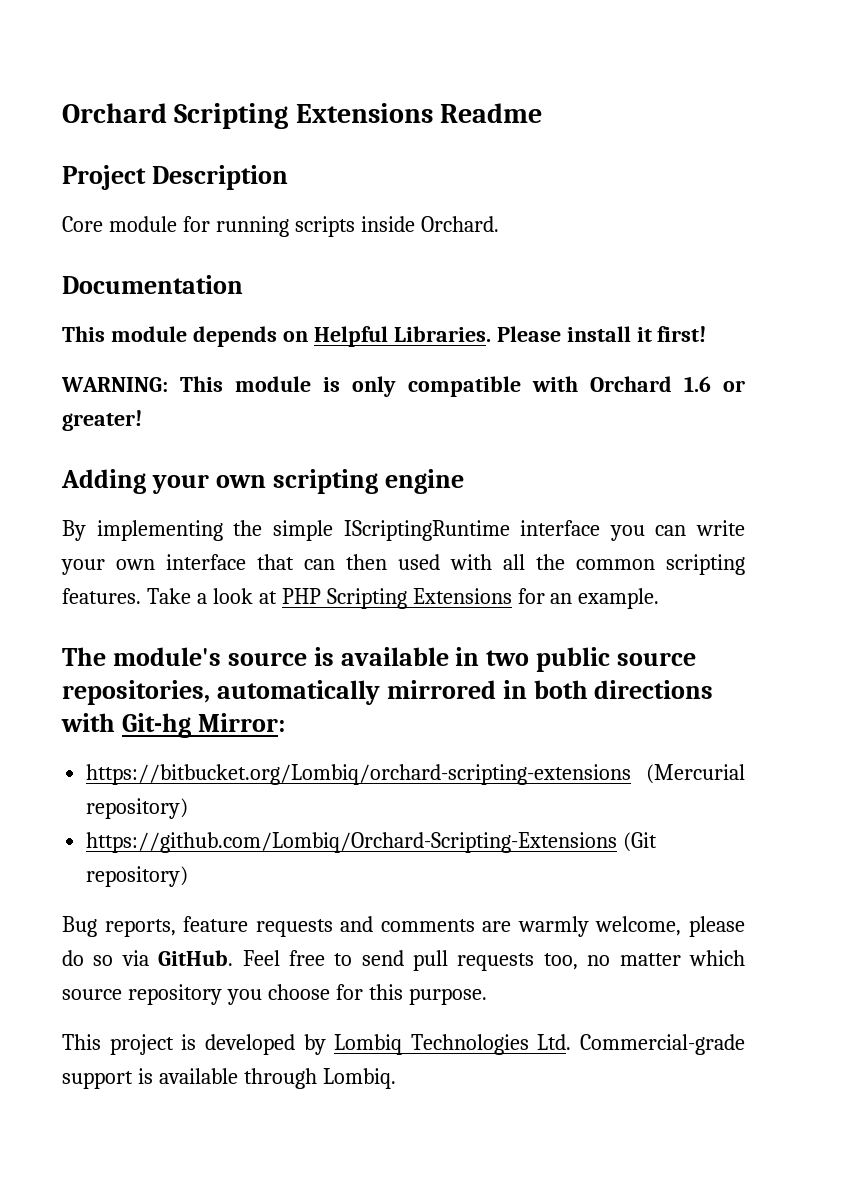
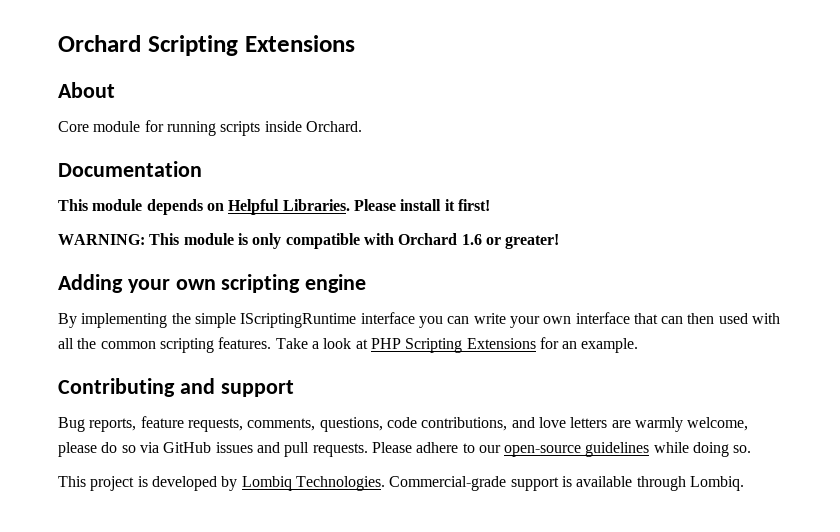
[440,103,543,123] [62,165,288,190] Readme // Project Description -> [58,82,115,98] // About
[62,647,697,672] [62,680,714,705] [61,713,285,738] [86,764,745,785] [86,798,189,819] [86,832,658,853] [86,866,189,887] [62,916,475,937] The module's source is available in two public source repositories, automatically mirrored in both directions with Git-hg Mirror: // https://bitbucket.org/Lombiq/orchard-scripting-extensions (Mercurial repository) // https://github.com/Lombiq/Orchard-Scripting-Extensions (Git repository) // Bug reports, feature requests and comments -> [58,378,294,397] [58,416,608,432] Contributing and support // Bug reports, feature requests, comments, questions, code contributions, and love letters
[158,950,745,971] [62,984,487,1005] GitHub. Feel free to send pull requests too, no matter which source repository you choose for this purpose. -> [163,442,752,457] GitHub issues and pull requests. Please adhere to our open-source guidelines while doing so.
[410,1034,572,1055] Technologies Ltd. -> [295,476,385,491] Technologies.

